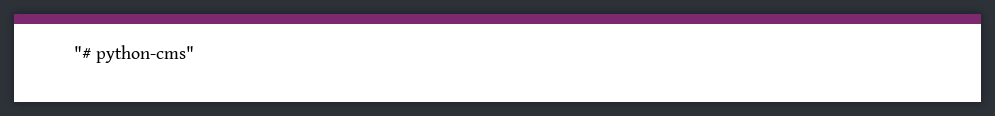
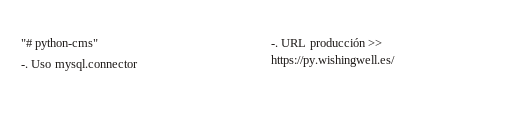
(194, 54) none -> [21,59,138,71] [271,38,383,50] [271,55,395,67] // -. Uso mysql.connector // -. URL producción >> https://py.wishingwell.es/

